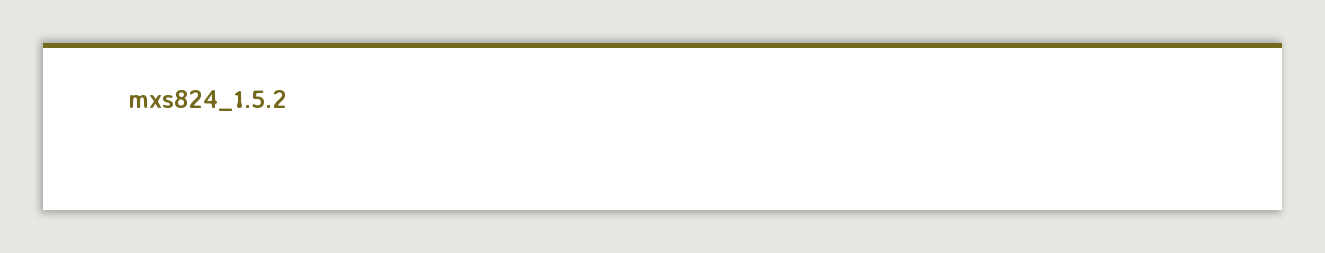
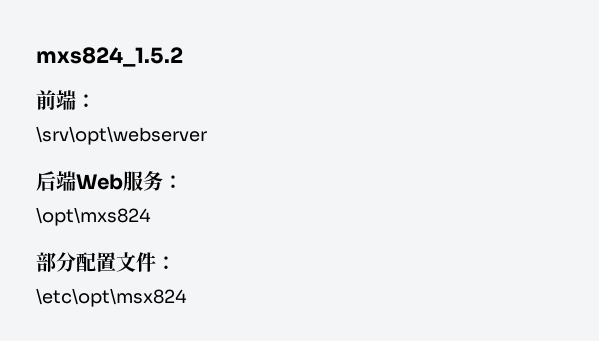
(287, 100) none -> [36,90,96,110] [36,126,207,145] [36,171,183,191] [36,207,151,226] [36,252,176,272] [36,288,187,307] // 前端： // \srv\opt\webserver // 后端Web服务： // \opt\mxs824 // 部分配置文件： // \etc\opt\msx824

